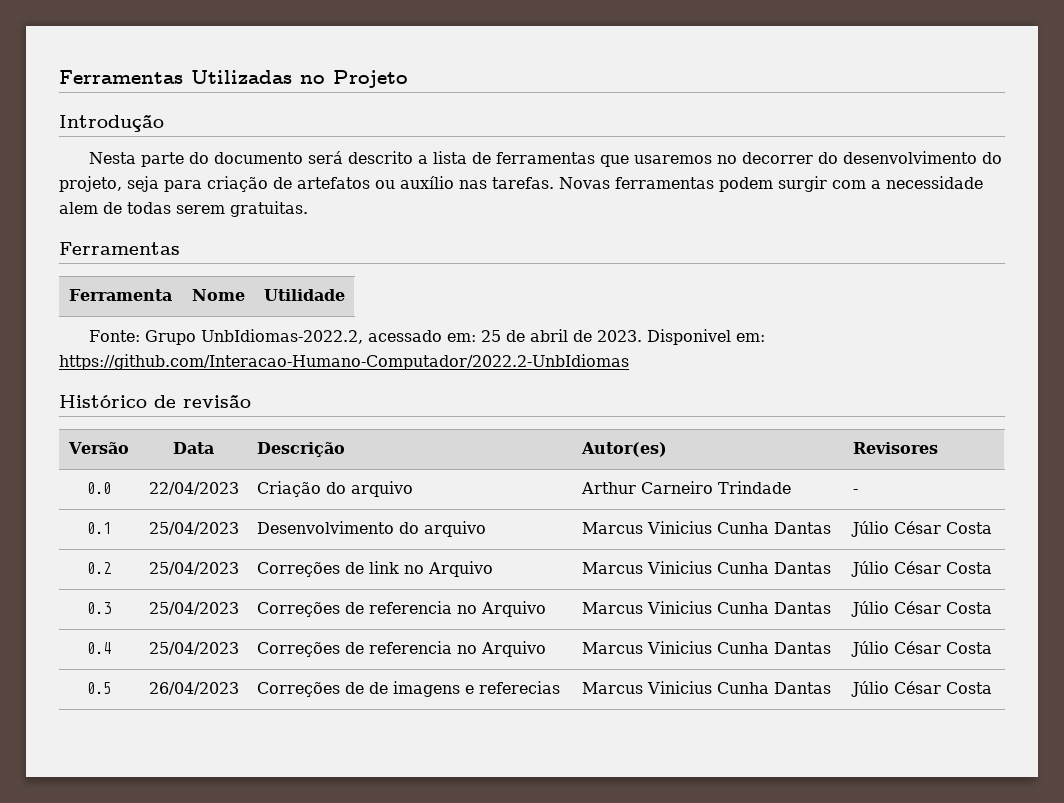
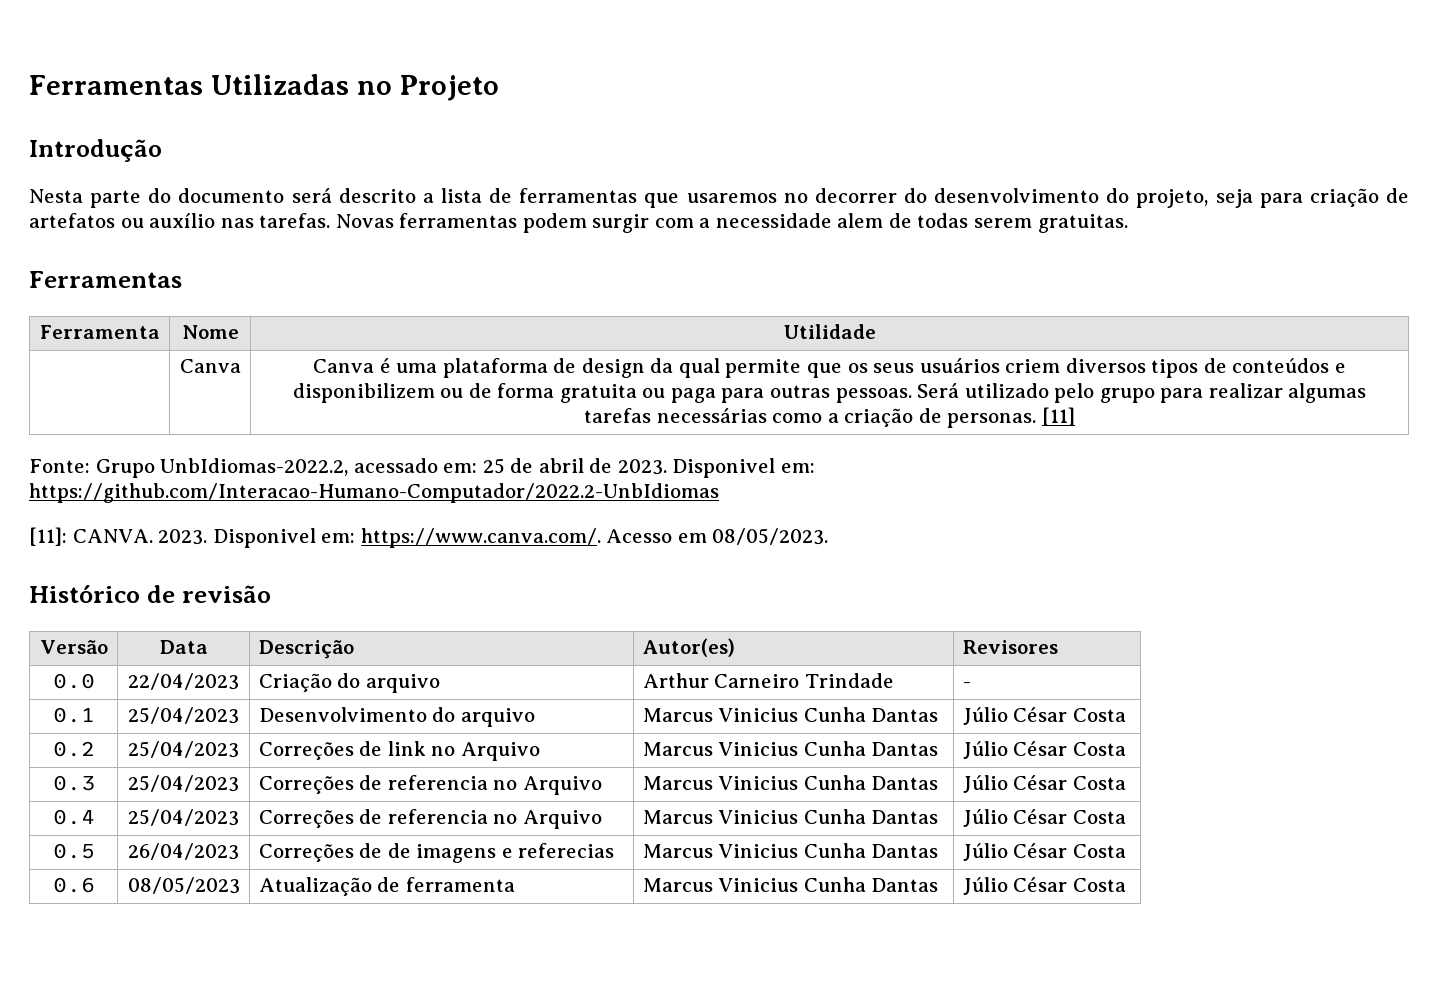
(345, 295) none -> [179,359,241,373] [313,358,1346,378] [292,383,1367,403] [584,407,1075,428] // | Canva | Canva é uma plataforma de design da qual permite que os seus usuários criem diversos tipos de conteúdos e disponibilizem ou de forma gratuita ou paga para outras pessoas. Será utilizado pelo grupo para realizar algumas tarefas necessárias como a criação de personas. [11]
(629, 362) none -> [29,527,829,548] // [11]: CANVA. 2023. Disponivel em: https://www.canva.com/. Acesso em 08/05/2023.
(993, 688) none -> [52,877,95,893] [127,877,240,894] [258,877,515,896] [642,877,939,892] [962,877,1126,895] // 0.6 | 08/05/2023 | Atualização de ferramenta | Marcus Vinicius Cunha Dantas | Júlio César Costa

